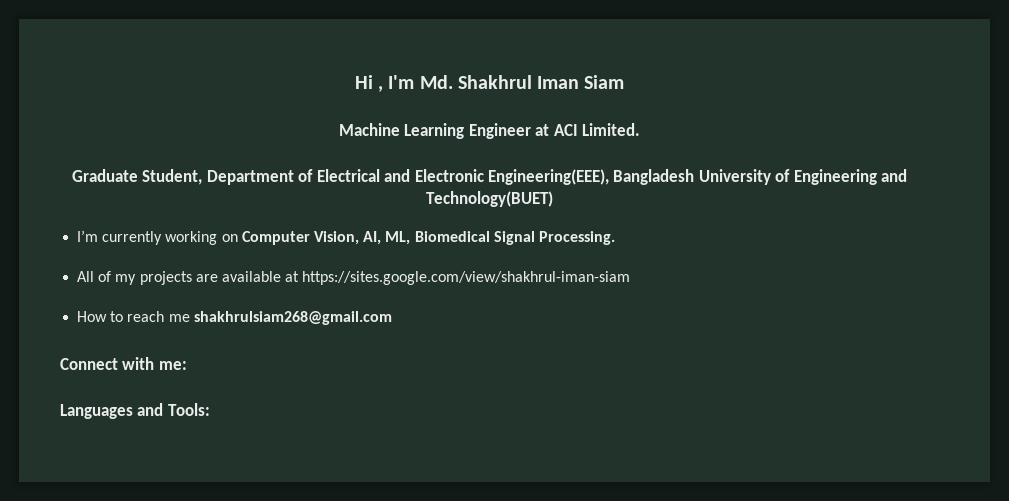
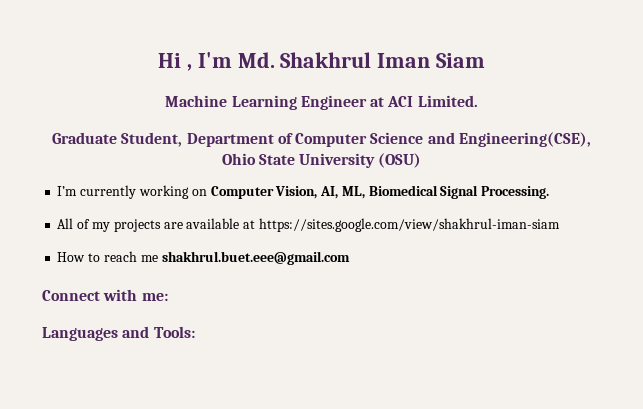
[316,169,908,185] [426,191,553,207] Electrical and Electronic Engineering(EEE), Bangladesh University of Engineering and Technology(BUET) -> [295,132,592,147] [221,153,422,168] Computer Science and Engineering(CSE), Ohio State University (OSU)
[193,311,392,325] shakhrulsiam268@gmail.com -> [161,251,350,265] shakhrul.buet.eee@gmail.com

